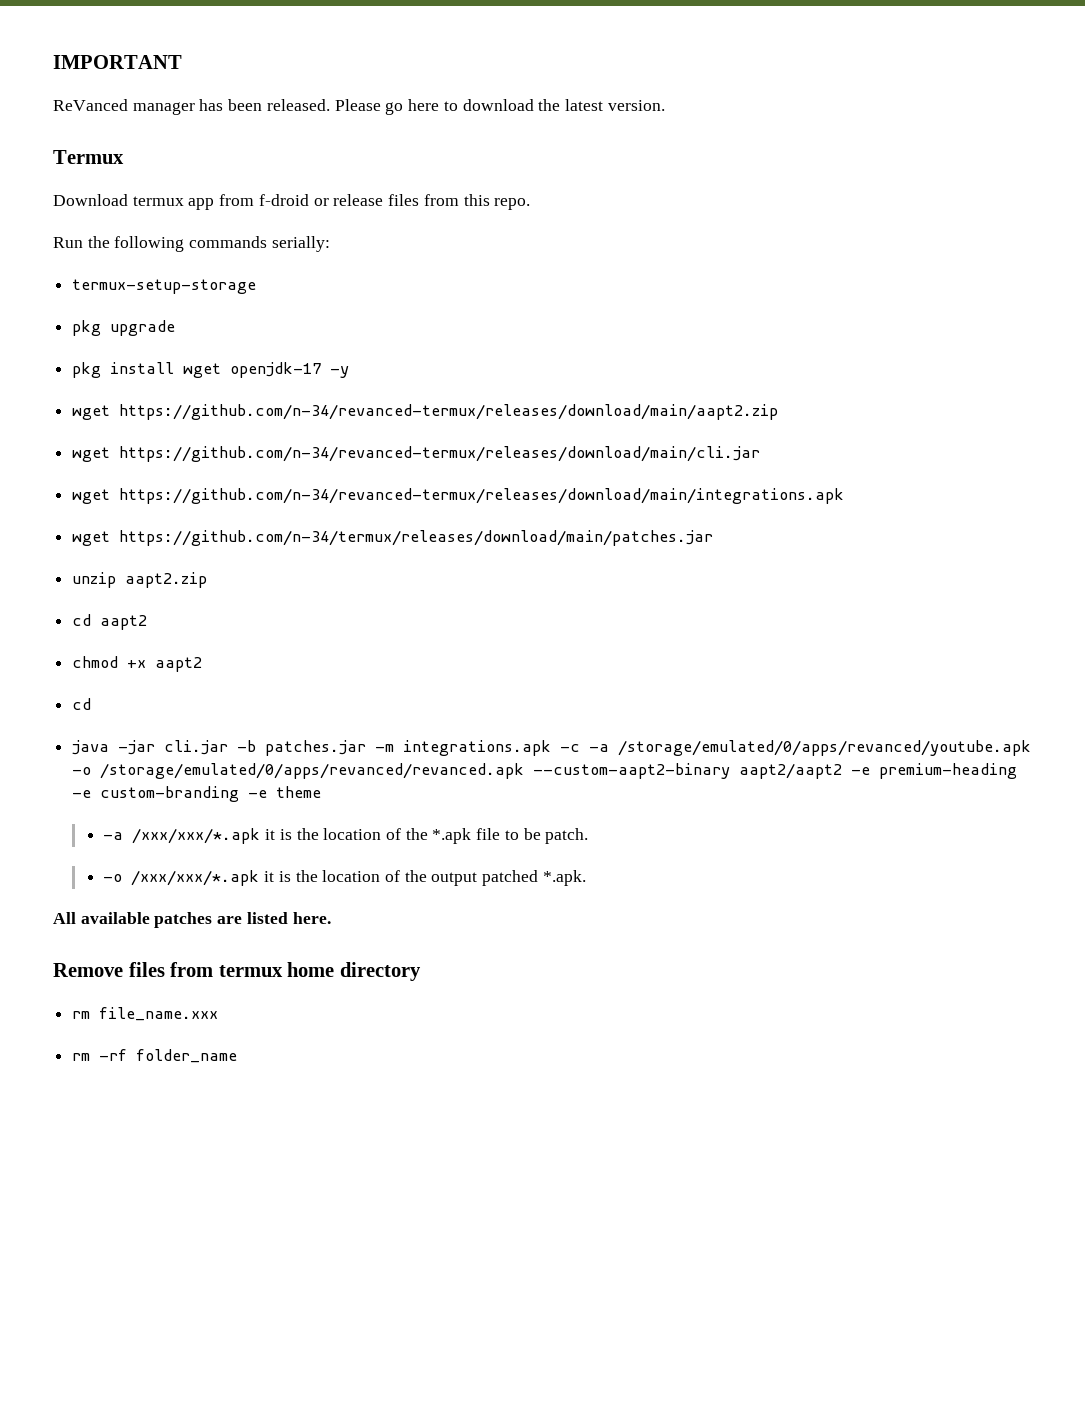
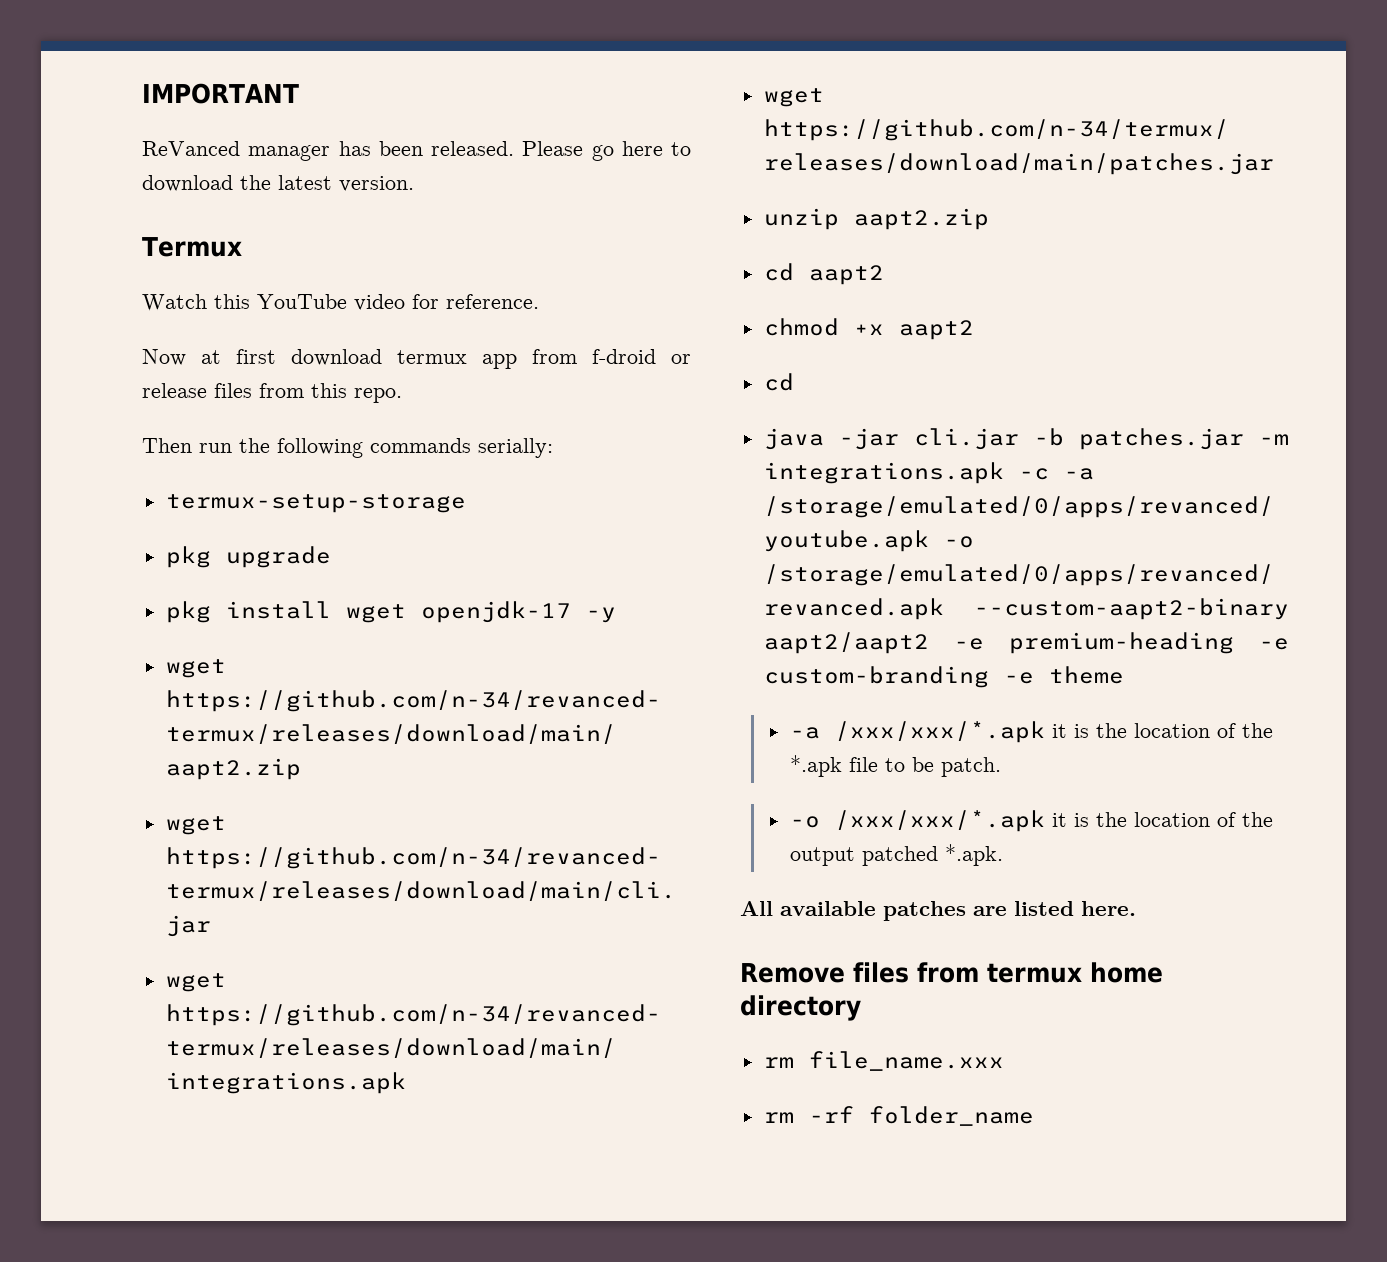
[53,194,128,206] Download -> [142,294,539,311] [142,349,382,366] Watch this YouTube video for reference. // Now at first download
[53,237,83,248] Run -> [142,438,232,453] Then run

